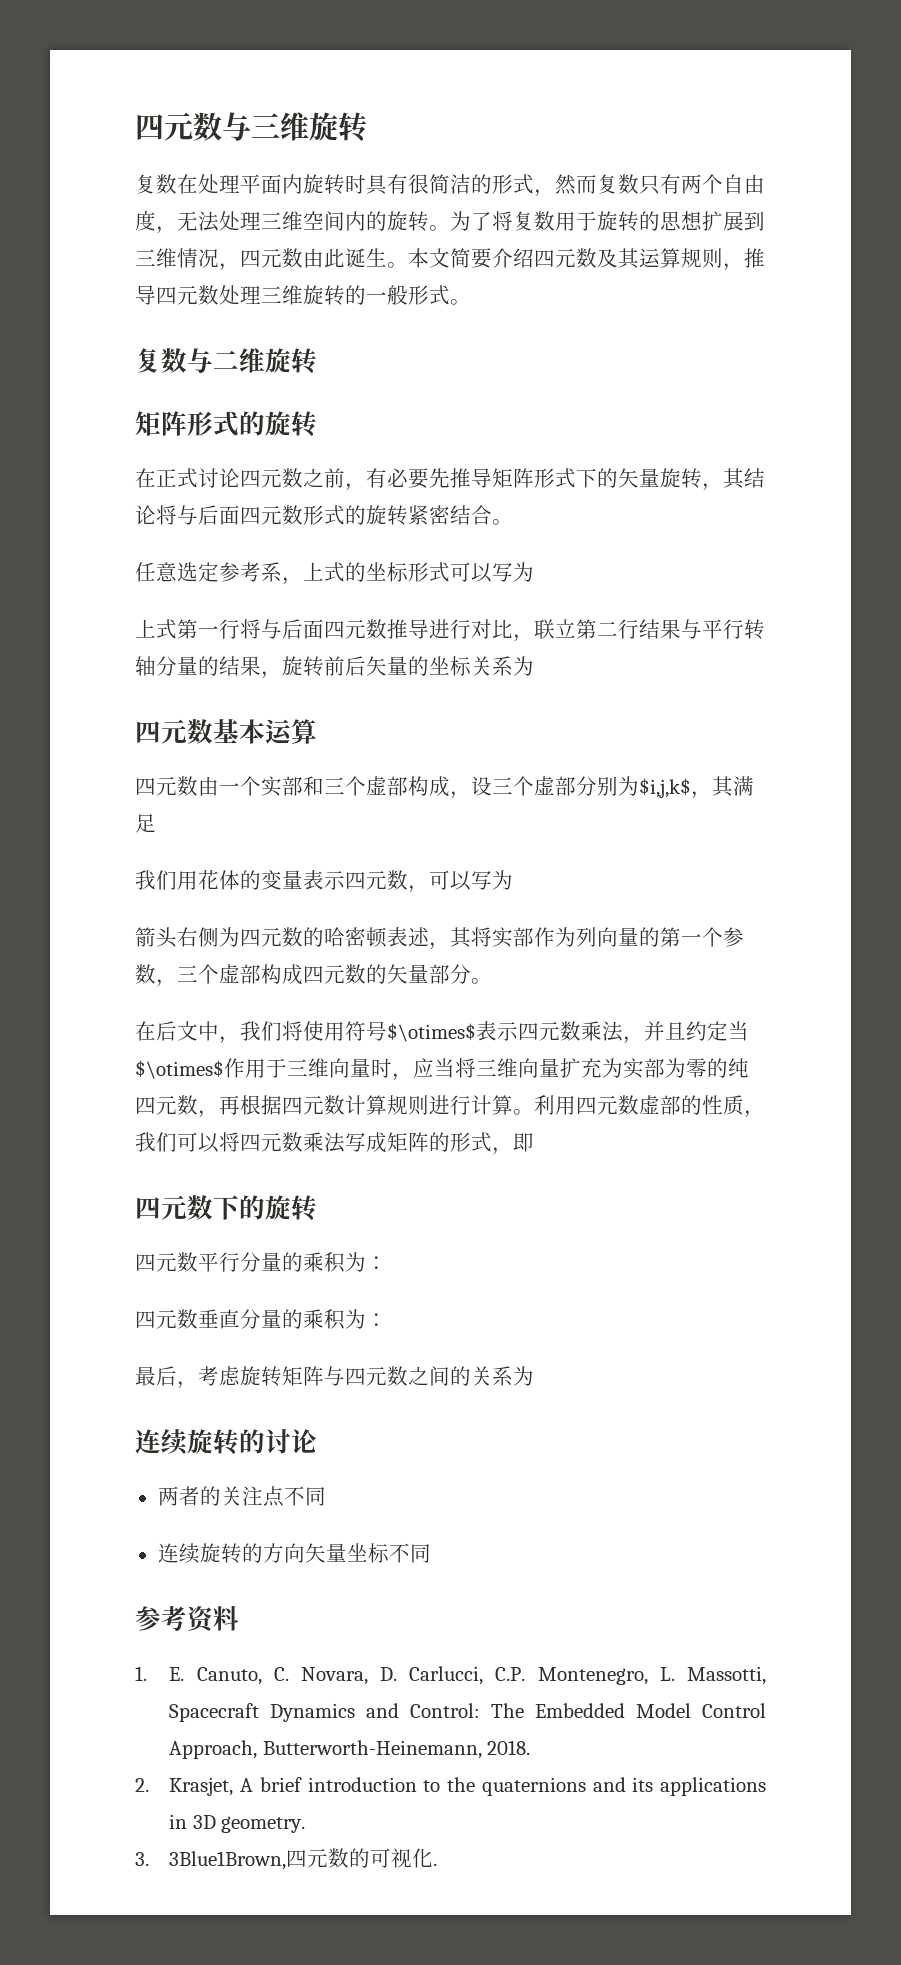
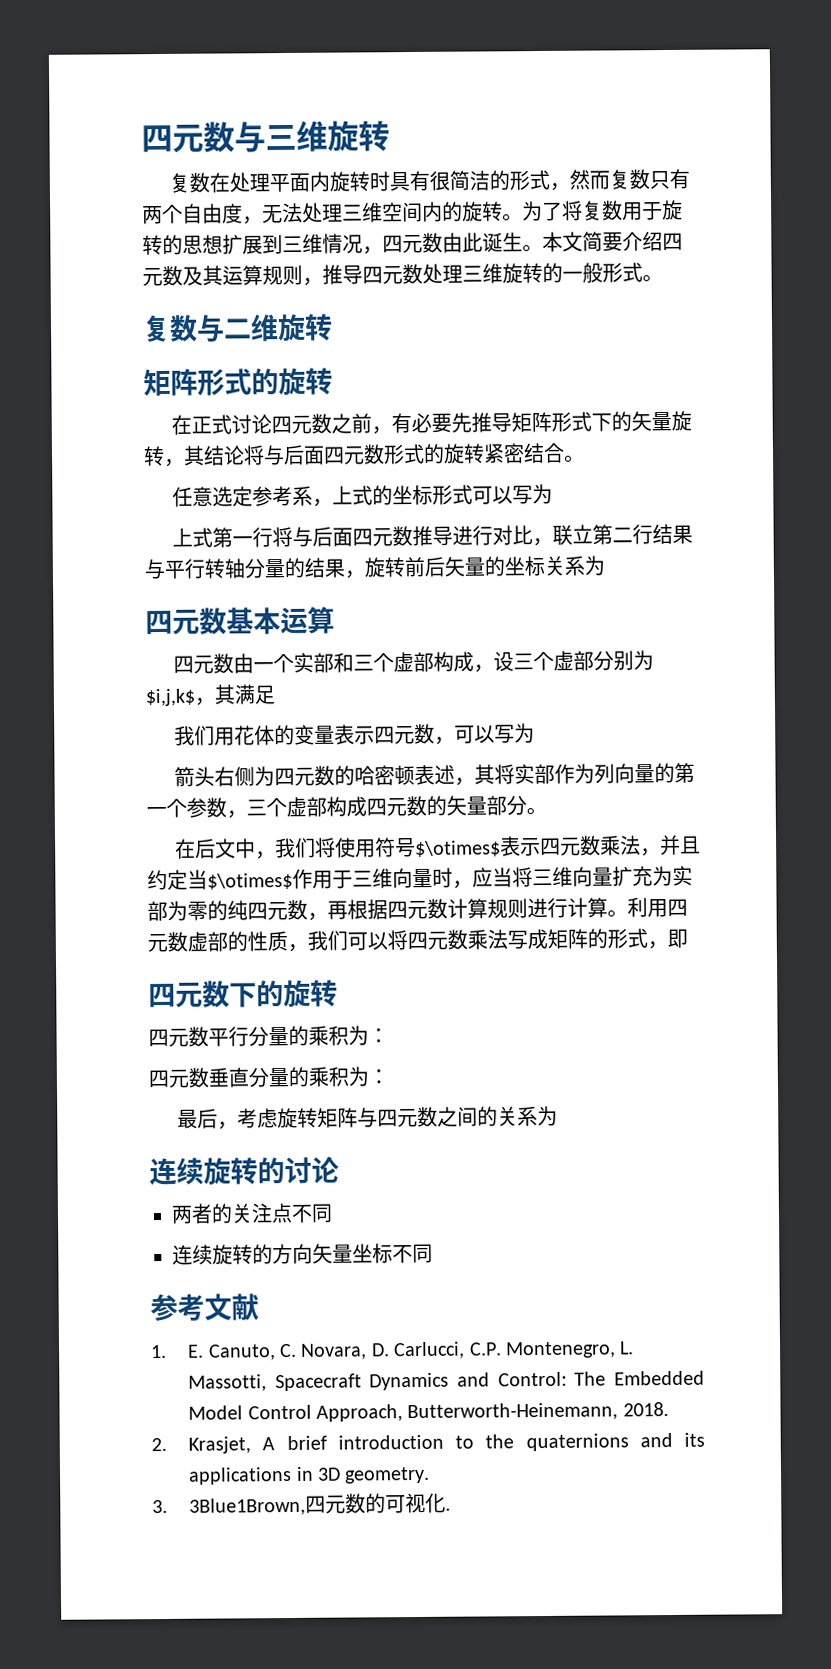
[187,1605,239,1633] 资料 -> [204,1293,259,1321] 文献

